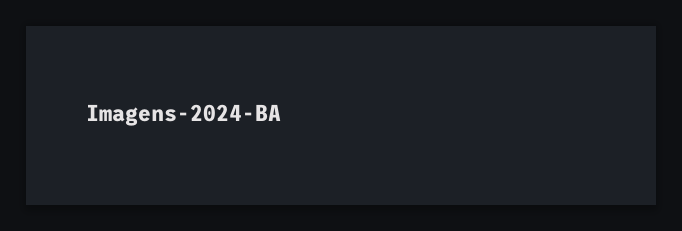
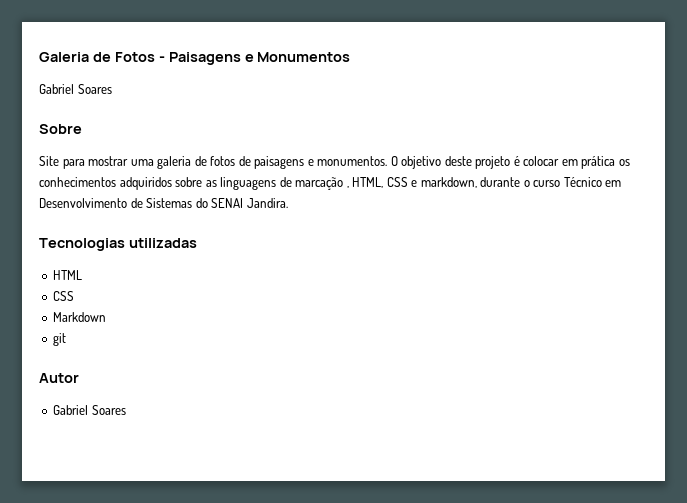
[86,104,281,126] Imagens-2024-BA -> [39,52,351,65] [39,84,112,94] [39,124,82,134] [39,156,630,169] [39,177,622,190] [39,198,288,208] [39,238,197,251] [53,270,83,280] [53,291,75,301] [53,312,107,322] [53,333,67,346] [39,373,79,383] [53,405,126,415] Galeria de Fotos - Paisagens e Monumentos // Gabriel Soares // Sobre // Site para mostrar uma galeria de fotos de paisagens e monumentos. O objetivo deste projeto é colocar em prática os conhecimentos adquiridos sobre as linguagens de marcação , HTML, CSS e markdown, durante o curso Técnico em Desenvolvimento de Sistemas do SENAI Jandira. // Tecnologias utilizadas // HTML // CSS // Markdown // git // Autor // Gabriel Soares

